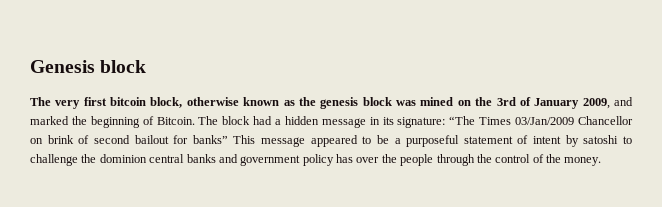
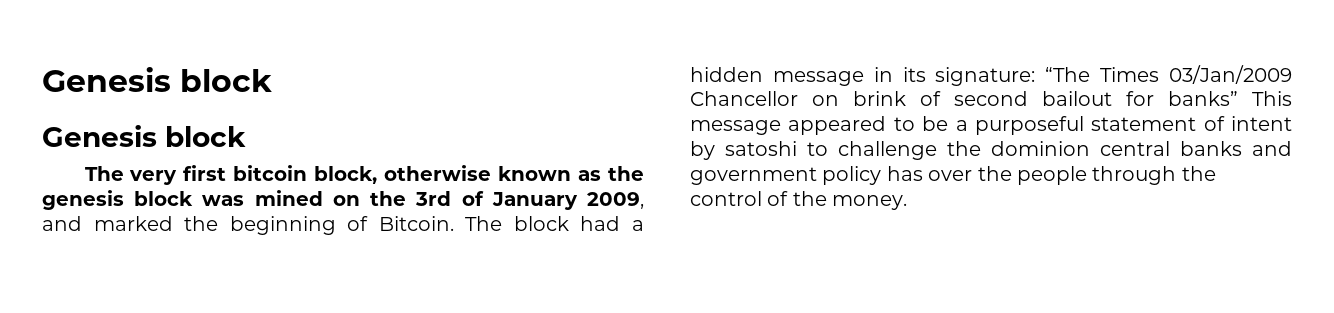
[30,60,147,73] Genesis block -> [42,67,272,92] [42,125,246,147] Genesis block // Genesis block

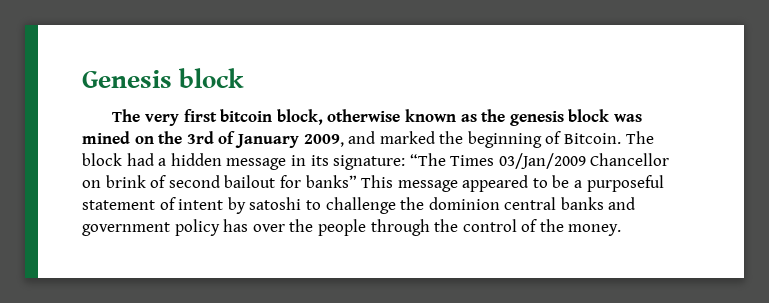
[42,67,272,92] [42,125,246,147] Genesis block // Genesis block -> [82,68,245,88] Genesis block

